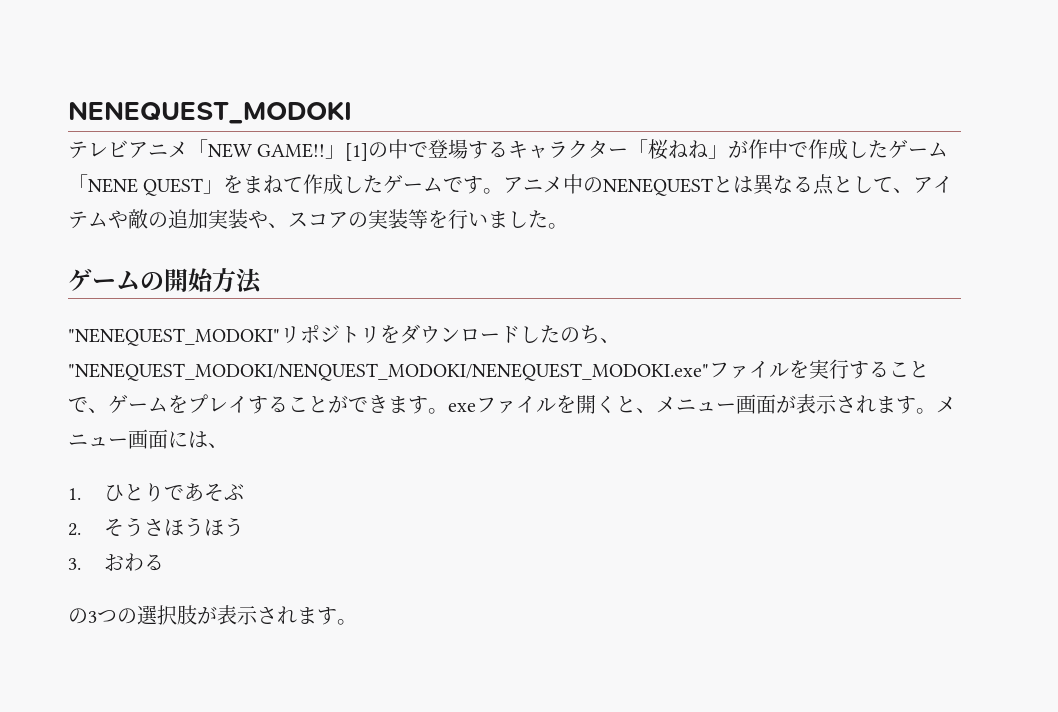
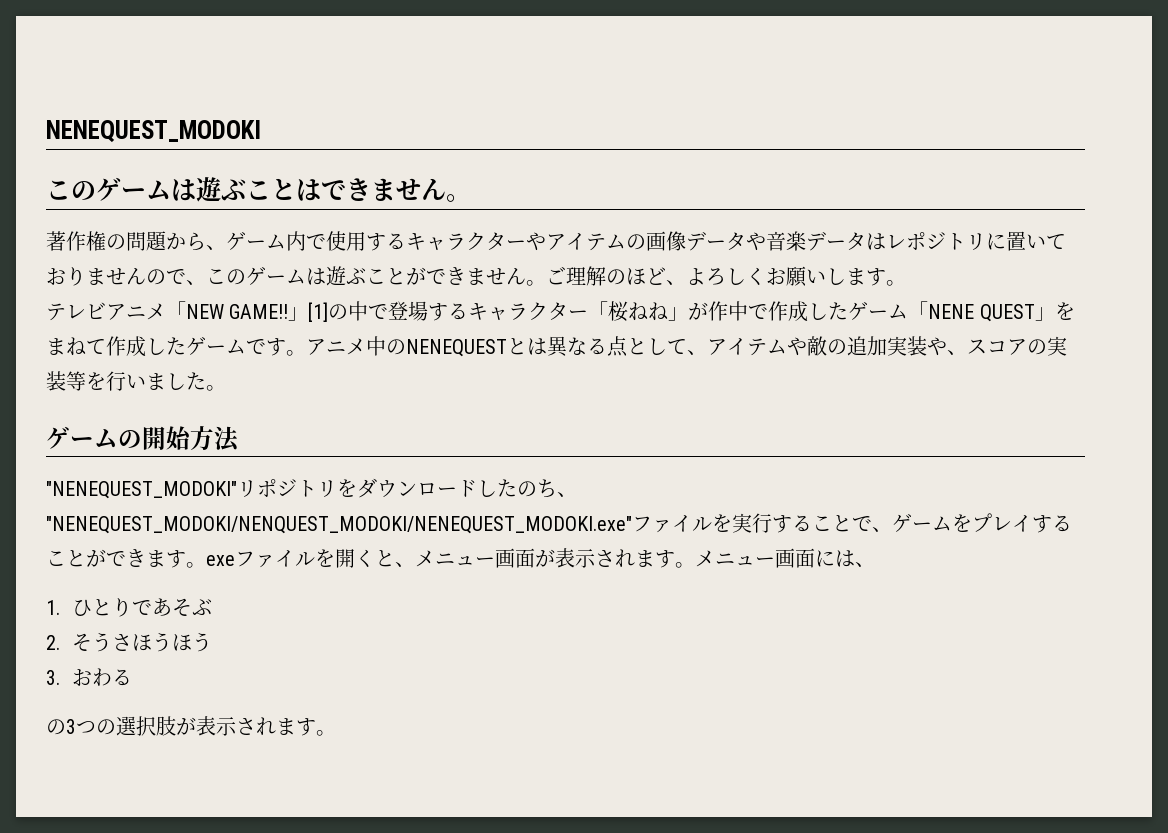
(352, 112) none -> [46,177,471,202] [46,231,1066,251] [46,266,906,287] // このゲームは遊ぶことはできません。 // 著作権の問題から、ゲーム内で使用するキャラクターやアイテムの画像データや音楽データはレポジトリに置いておりませんので、このゲームは遊ぶことができません。ご理解のほど、よろしくお願いします。

